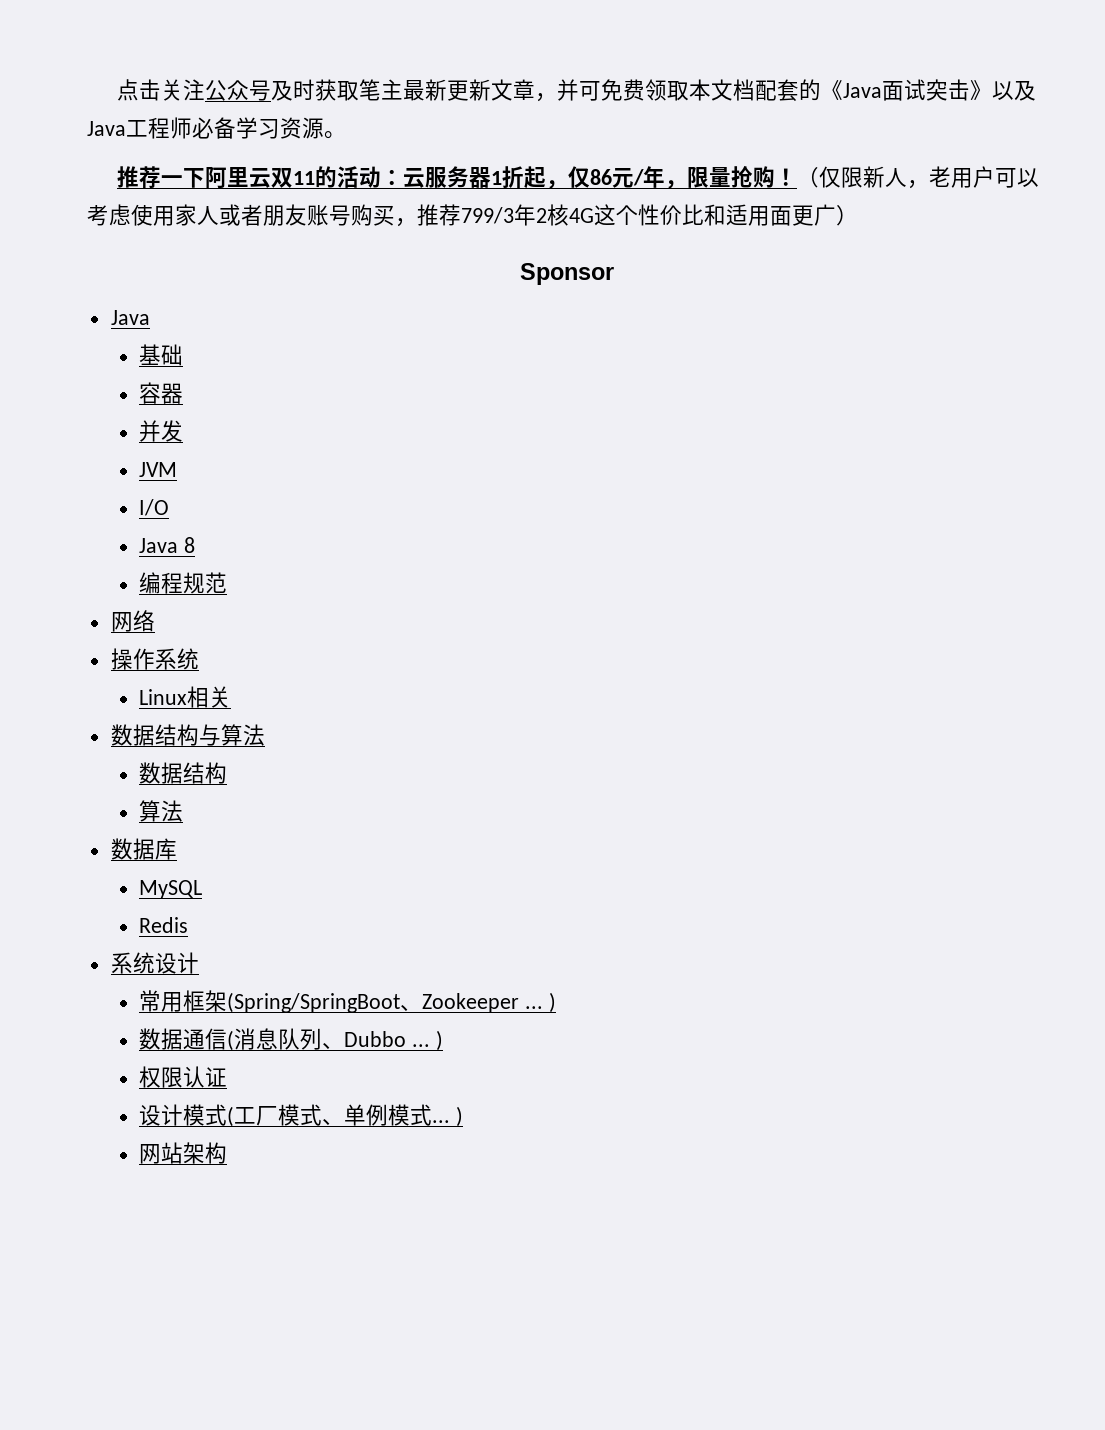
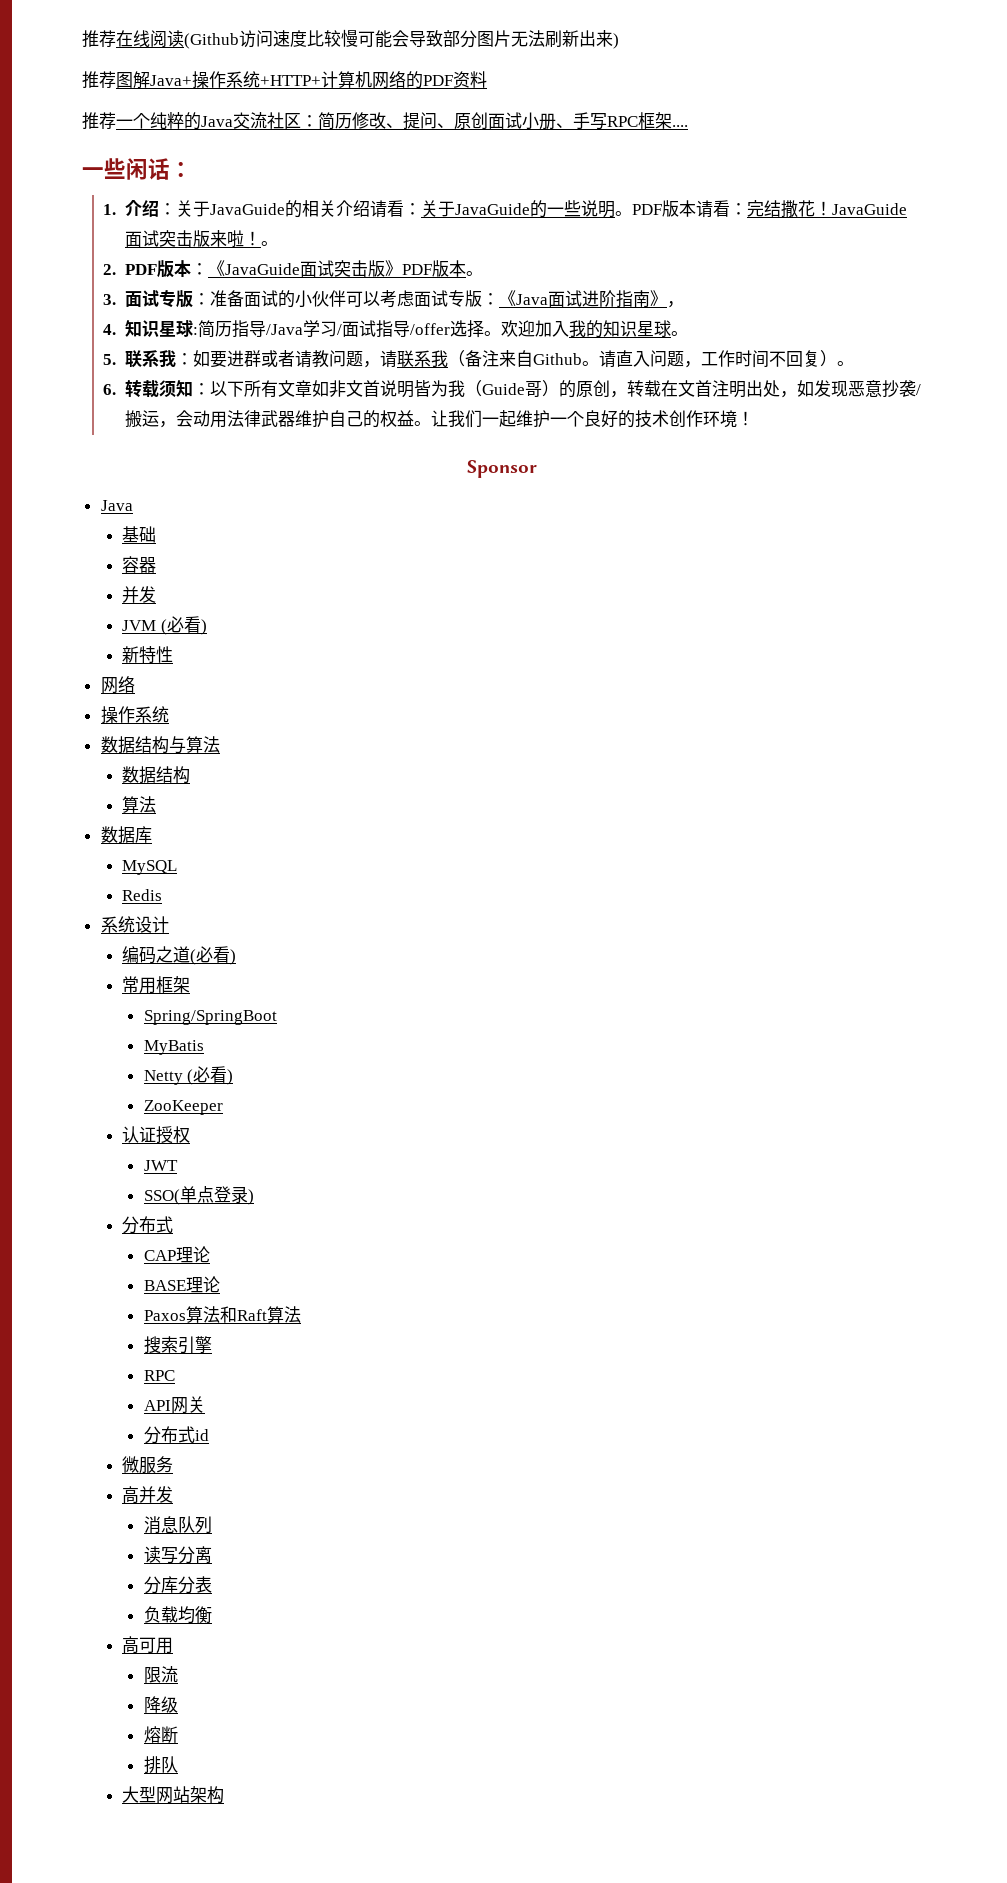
[117,79,1037,102] [87,117,346,139] [117,165,1040,189] [87,204,858,227] 点击关注公众号及时获取笔主最新更新文章，并可免费领取本文档配套的《Java面试突击》以及Java工程师必备学习资源。 // 推荐一下阿里云双11的活动：云服务器1折起，仅86元/年，限量抢购！（仅限新人，老用户可以考虑使用家人或者朋友账号购买，推荐799/3年2核4G这个性价比和适用面更广） -> [82,29,619,49] [82,71,487,89] [82,112,688,130] [82,158,192,180] [103,200,907,218] [124,230,278,247] [103,260,483,278] [103,290,684,308] [103,320,688,338] [103,350,854,368] [103,380,921,398] [124,410,754,428] 推荐在线阅读(Github访问速度比较慢可能会导致部分图片无法刷新出来) // 推荐图解Java+操作系统+HTTP+计算机网络的PDF资料 // 推荐一个纯粹的Java交流社区：简历修改、提问、原创面试小册、手写RPC框架.... // 一些闲话： // 1.介绍：关于JavaGuide的相关介绍请看：关于JavaGuide的一些说明。PDF版本请看：完结撒花！JavaGuide面试突击版来啦！。 // 2. PDF版本：《JavaGuide面试突击版》PDF版本。 // 3.面试专版：准备面试的小伙伴可以考虑面试专版：《Java面试进阶指南》， // 4.知识星球:简历指导/Java学习/面试指导/offer选择。欢迎加入我的知识星球。 // 5.联系我：如要进群或者请教问题，请联系我（备注来自Github。请直入问题，工作时间不回复）。 // 6.转载须知：以下所有文章如非文首说明皆为我（Guide哥）的原创，转载在文首注明出处，如发现恶意抄袭/搬运，会动用法律武器维护自己的权益。让我们一起维护一个良好的技术创作环境！
[139,499,170,516] [139,537,196,553] [139,572,228,594] // I/O // Java 8 // 编程规范 -> [160,616,207,635] [122,646,174,663] (必看) // 新特性
[139,686,232,708] // Linux相关 -> (169, 714) none
[139,990,557,1013] [139,1028,444,1051] [139,1066,228,1088] [139,1104,464,1127] 常用框架(Spring/SpringBoot、Zookeeper ... ) // 数据通信(消息队列、Dubbo ... ) // 权限认证 // 设计模式(工厂模式、单例模式... ) // -> [122,946,237,965] [122,976,191,994] [143,1010,277,1025] [143,1040,204,1055] [143,1066,234,1085] [143,1100,223,1115] [122,1126,191,1144] [143,1160,178,1171] [143,1186,254,1205] [122,1216,174,1234] [143,1246,210,1263] [143,1276,220,1293] [143,1306,301,1323] [143,1336,212,1354] [143,1370,175,1381] [143,1396,205,1414] [143,1426,209,1444] [122,1456,174,1474] [122,1486,174,1504] [143,1516,212,1534] [143,1546,212,1564] [143,1576,212,1594] [143,1606,212,1624] [122,1636,174,1654] [143,1666,178,1683] [143,1696,178,1713] [143,1726,178,1743] [143,1756,178,1774] [122,1786,157,1803] 编码之道(必看) // 常用框架 // Spring/SpringBoot // MyBatis // Netty (必看) // ZooKeeper // 认证授权 // JWT // SSO(单点登录) // 分布式 // CAP理论 // BASE理论 // Paxos算法和Raft算法 // 搜索引擎 // RPC // API网关 // 分布式id // 微服务 // 高并发 // 消息队列 // 读写分离 // 分库分表 // 负载均衡 // 高可用 // 限流 // 降级 // 熔断 // 排队 // 大型

